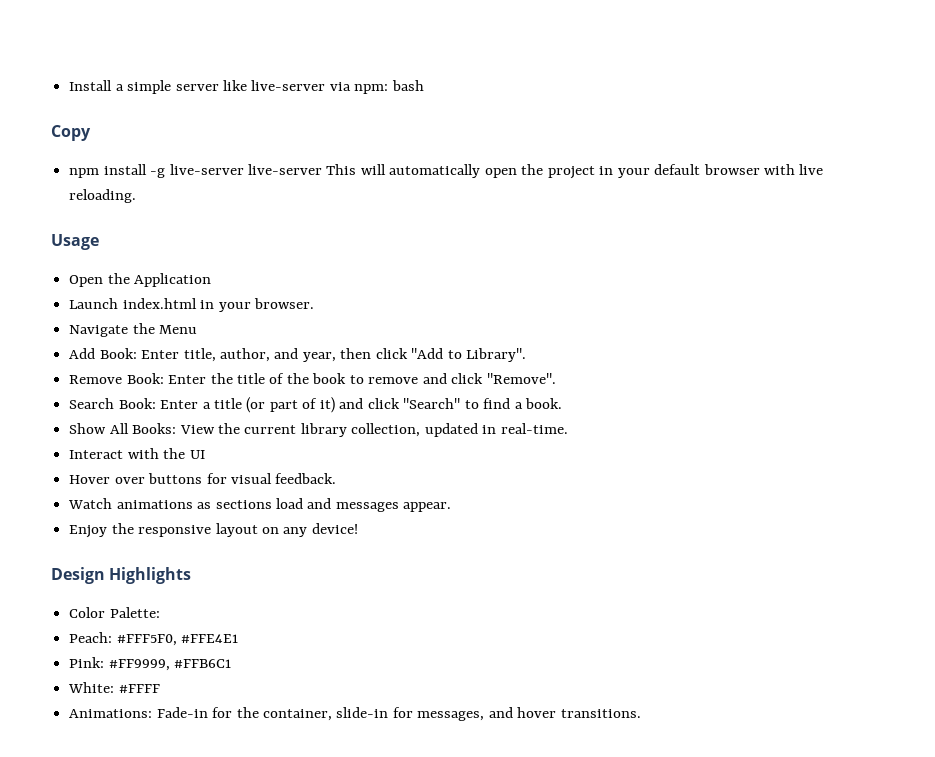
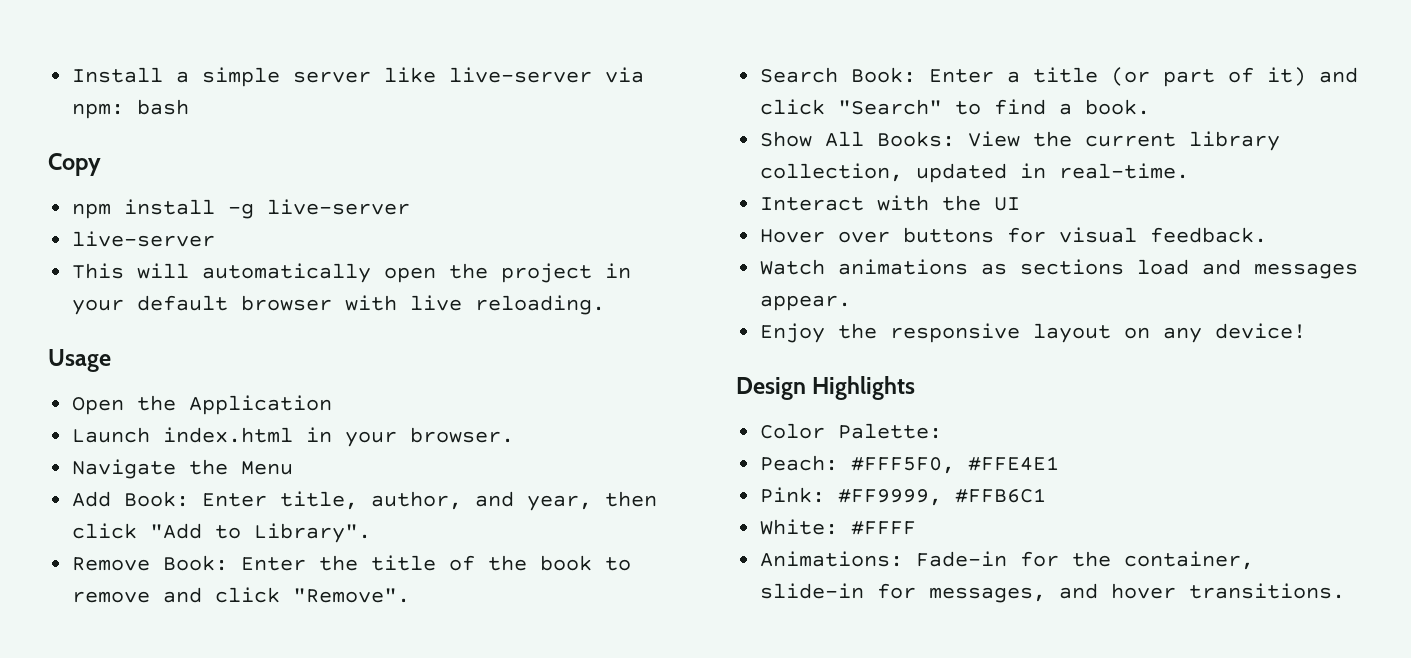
[247,164,322,175] live-server -> [72,231,216,247] // live-server //

